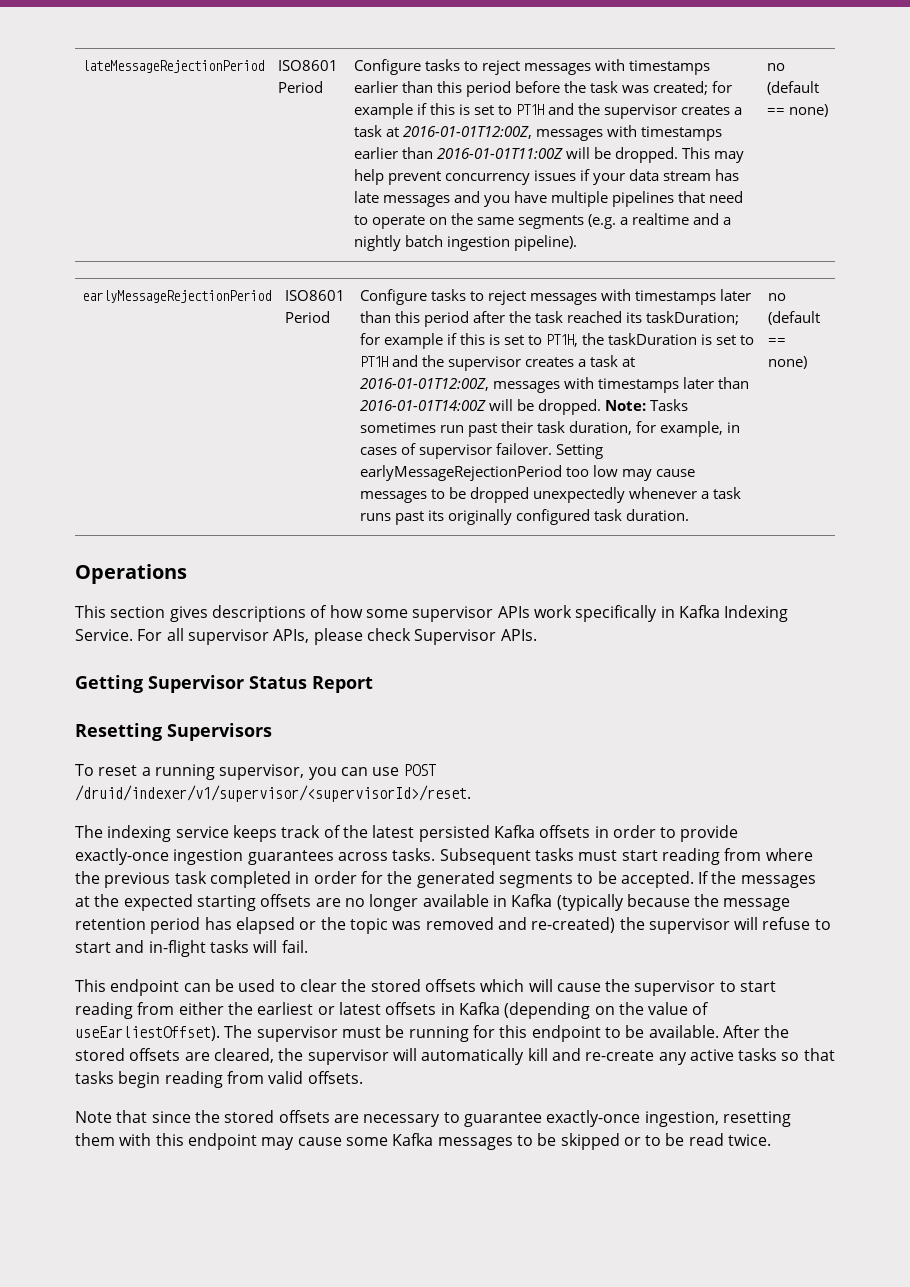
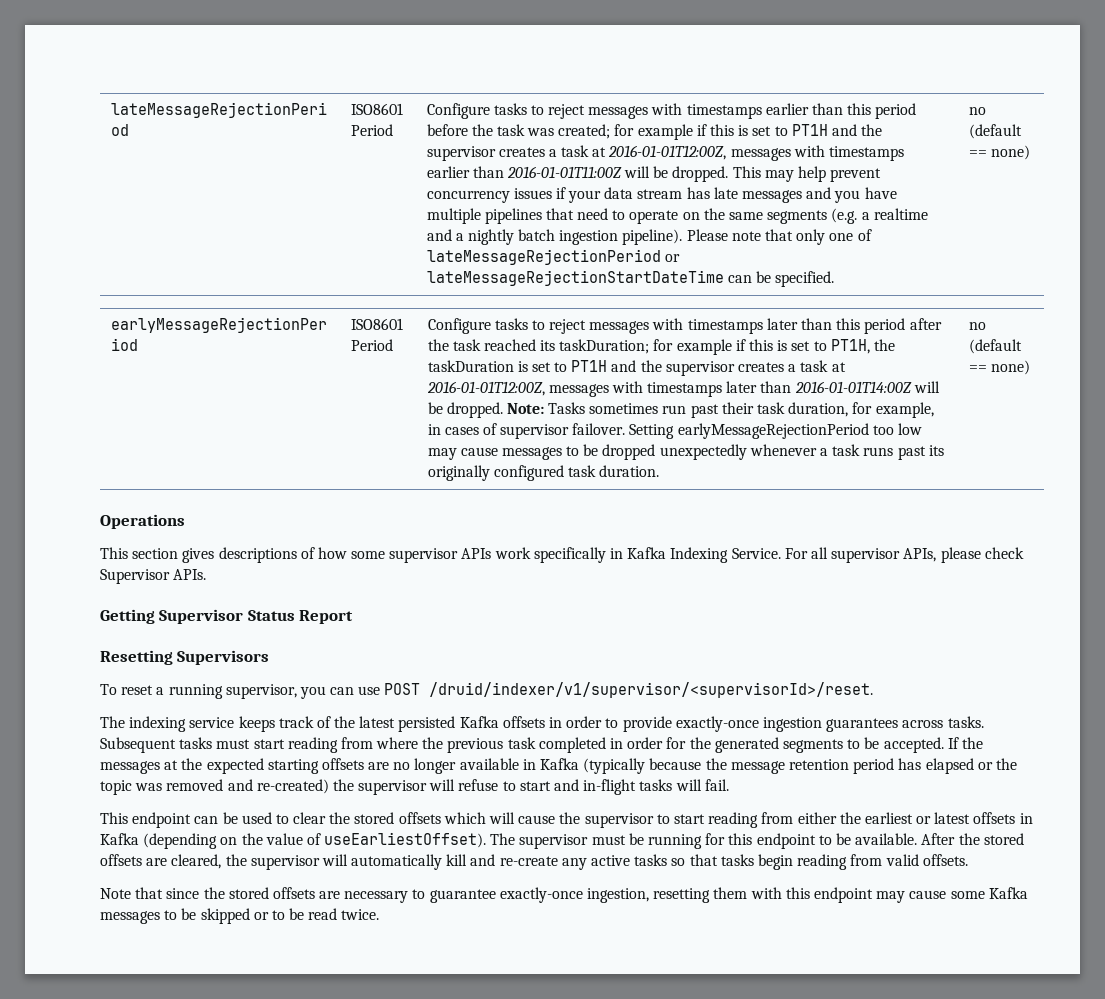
(577, 243) none -> [686,229,872,245] [426,249,680,265] [426,270,835,287] Please note that only one of lateMessageRejectionPeriod or lateMessageRejectionStartDateTime can be specified.

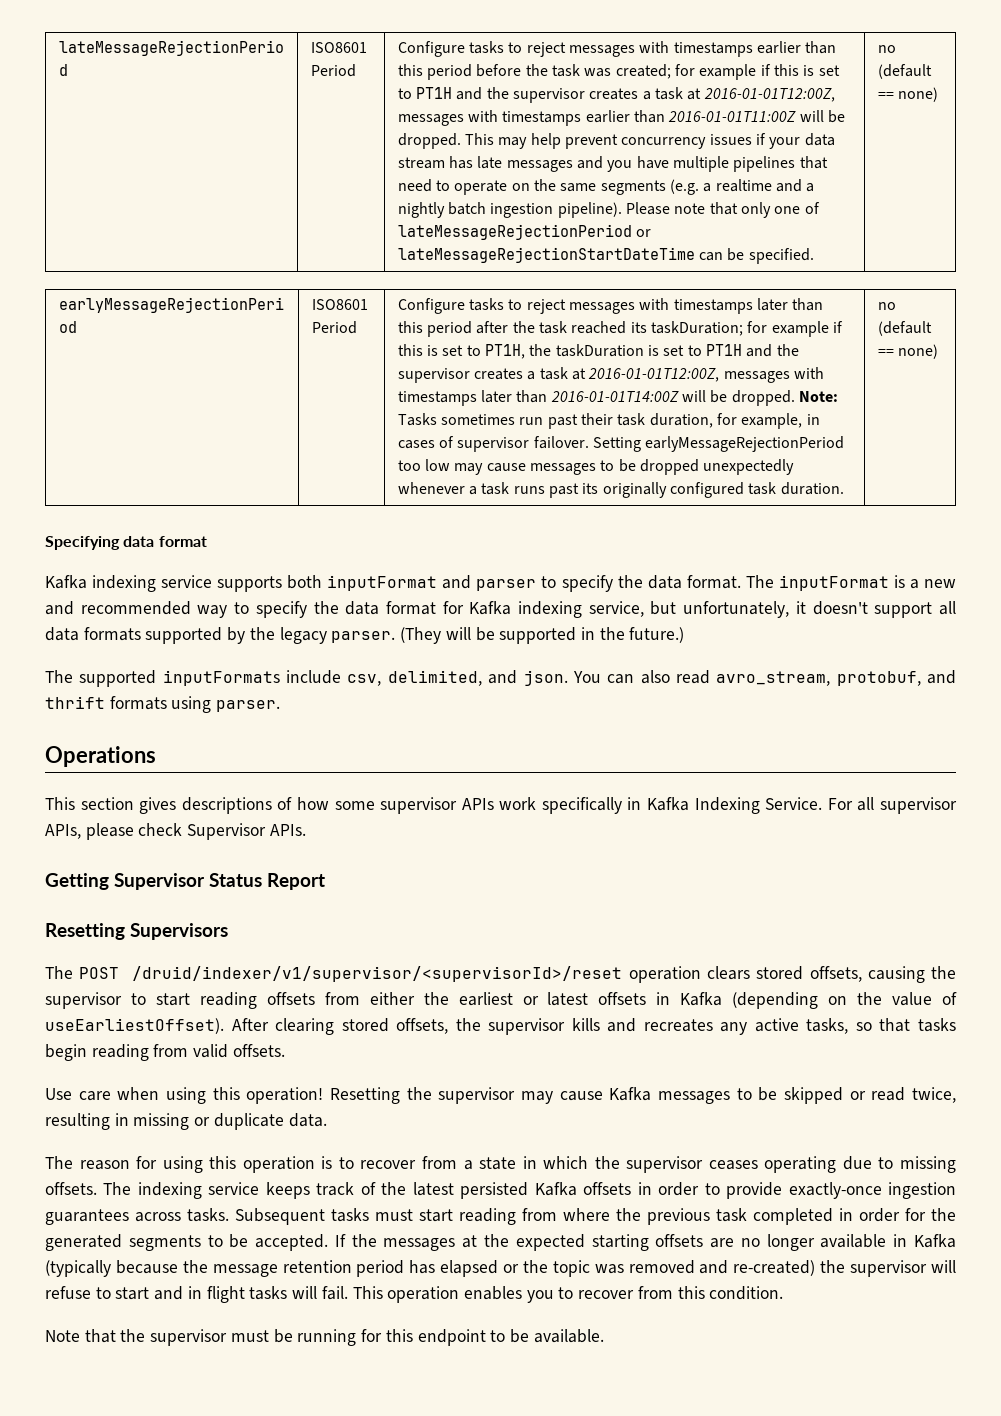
(1030, 367) none -> [45,536,207,550] [45,575,956,592] [45,601,957,618] [45,627,685,644] [45,670,957,687] [45,696,281,713] // Specifying data format // Kafka indexing service supports both inputFormat and parser to specify the data format. The inputFormat is a new and recommended way to specify the data format for Kafka indexing service, but unfortunately, it doesn't support all data formats supported by the legacy parser. (They will be supported in the future.) // The supported inputFormats include csv, delimited, and json. You can also read avro_stream, protobuf, and thrift formats using parser.
[100,682,874,699] To reset a running supervisor, you can use POST /druid/indexer/v1/supervisor/<supervisorId>/reset. // -> [45,966,957,983] [45,992,958,1009] [45,1018,956,1035] [45,1044,285,1061] [45,1087,956,1104] [45,1113,327,1130] [45,1156,956,1173] [45,1182,97,1195] The POST /druid/indexer/v1/supervisor/<supervisorId>/reset operation clears stored offsets, causing the supervisor to start reading offsets from either the earliest or latest offsets in Kafka (depending on the value of useEarliestOffset). After clearing stored offsets, the supervisor kills and recreates any active tasks, so that tasks begin reading from valid offsets. // Use care when using this operation! Resetting the supervisor may cause Kafka messages to be skipped or read twice, resulting in missing or duplicate data. // The reason for using this operation is to recover from a state in which the supervisor ceases operating due to missing offsets.
[583,779,637,795] in-flight -> [187,1286,245,1303] in flight
[100,812,1033,828] [100,832,516,849] // This endpoint can be used to clear the stored offsets which will cause the supervisor to start reading from either the earliest or latest offsets in Kafka (depending on the value of useEarliestOffset). The -> [352,1286,784,1303] [45,1329,146,1343] This operation enables you to recover from this condition. // Note that the
[921,833,1024,845] [100,854,968,870] [100,887,1028,903] [100,908,380,924] After the stored offsets are cleared, the supervisor will automatically kill and re-create any active tasks so that tasks begin reading from valid offsets. // Note that since the stored offsets are necessary to guarantee exactly-once ingestion, resetting them with this endpoint may cause some Kafka messages to be skipped or to be read twice. -> (604, 1336) none

